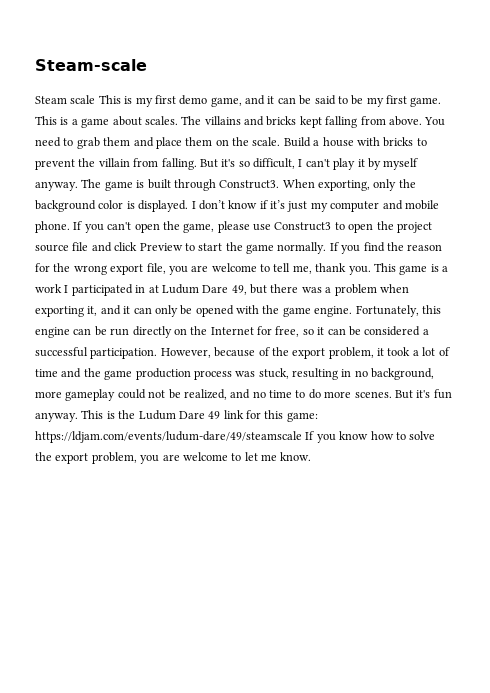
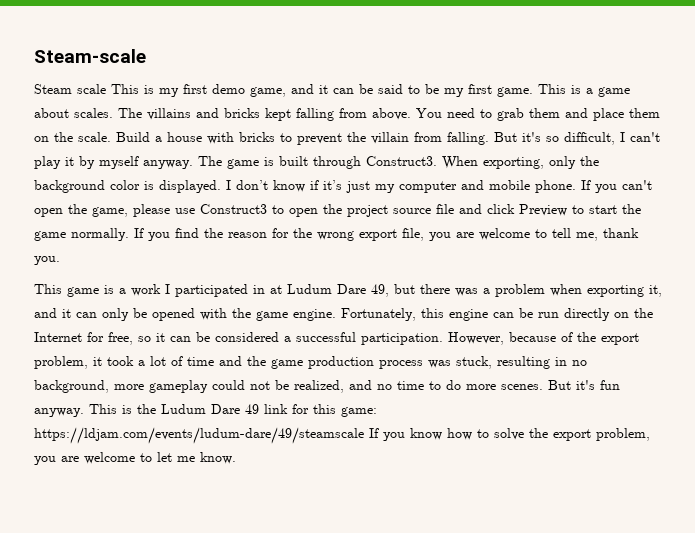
(371, 270) none -> (60, 260) //

